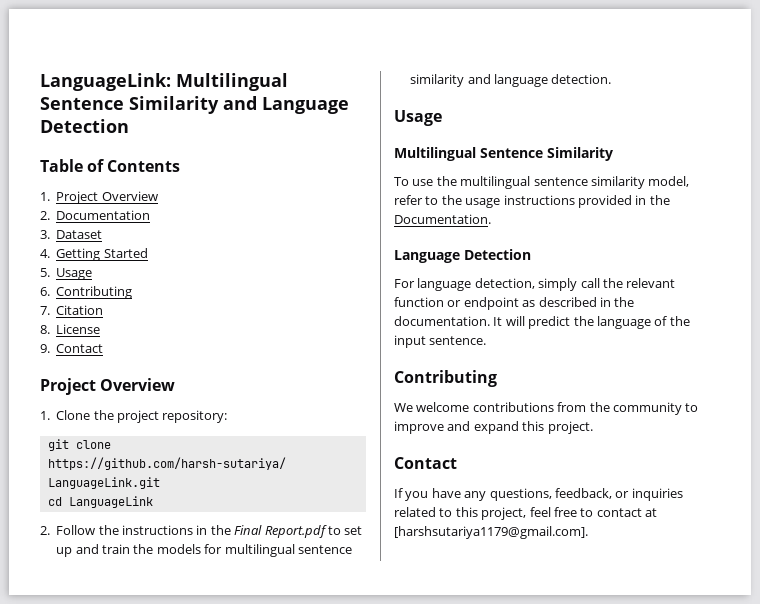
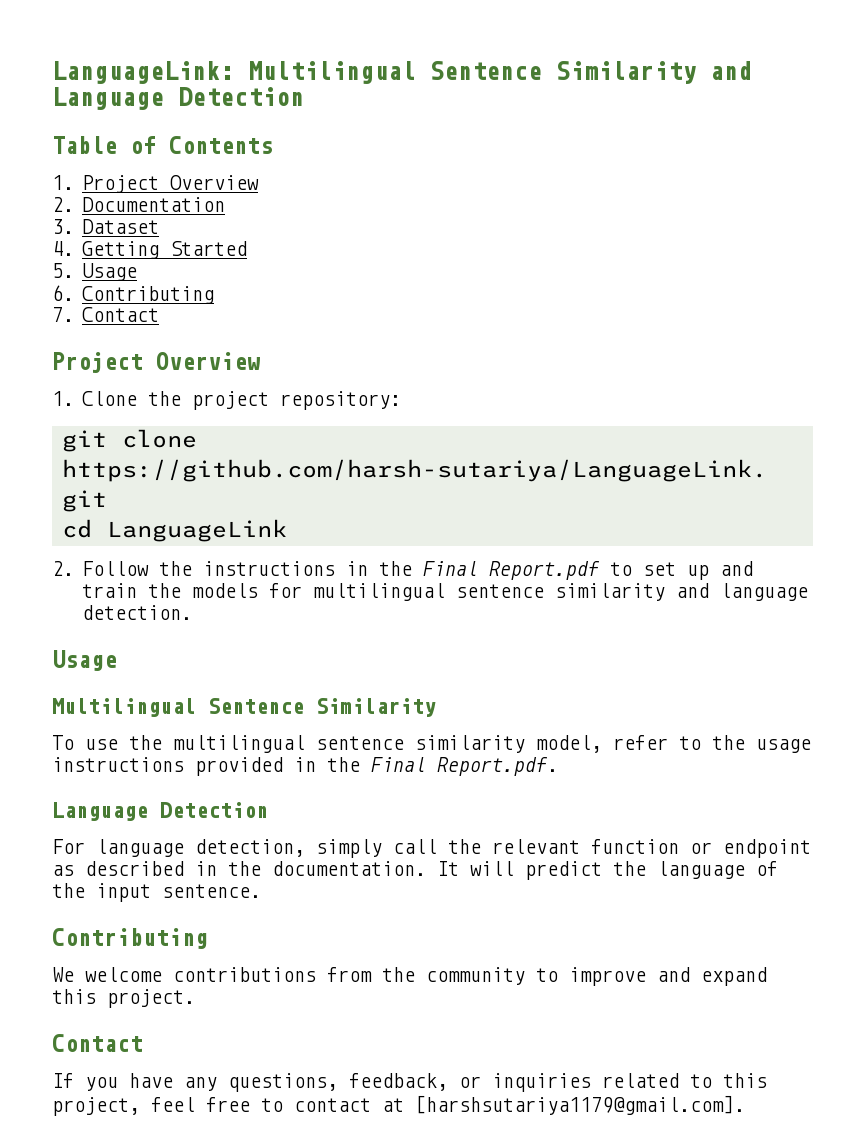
[56,305,104,315] [40,324,101,334] [40,344,50,353] Citation // 8. License // 9. -> (74, 314) none
[394,214,491,224] Documentation. -> [371,757,558,776] Final Report.pdf.

